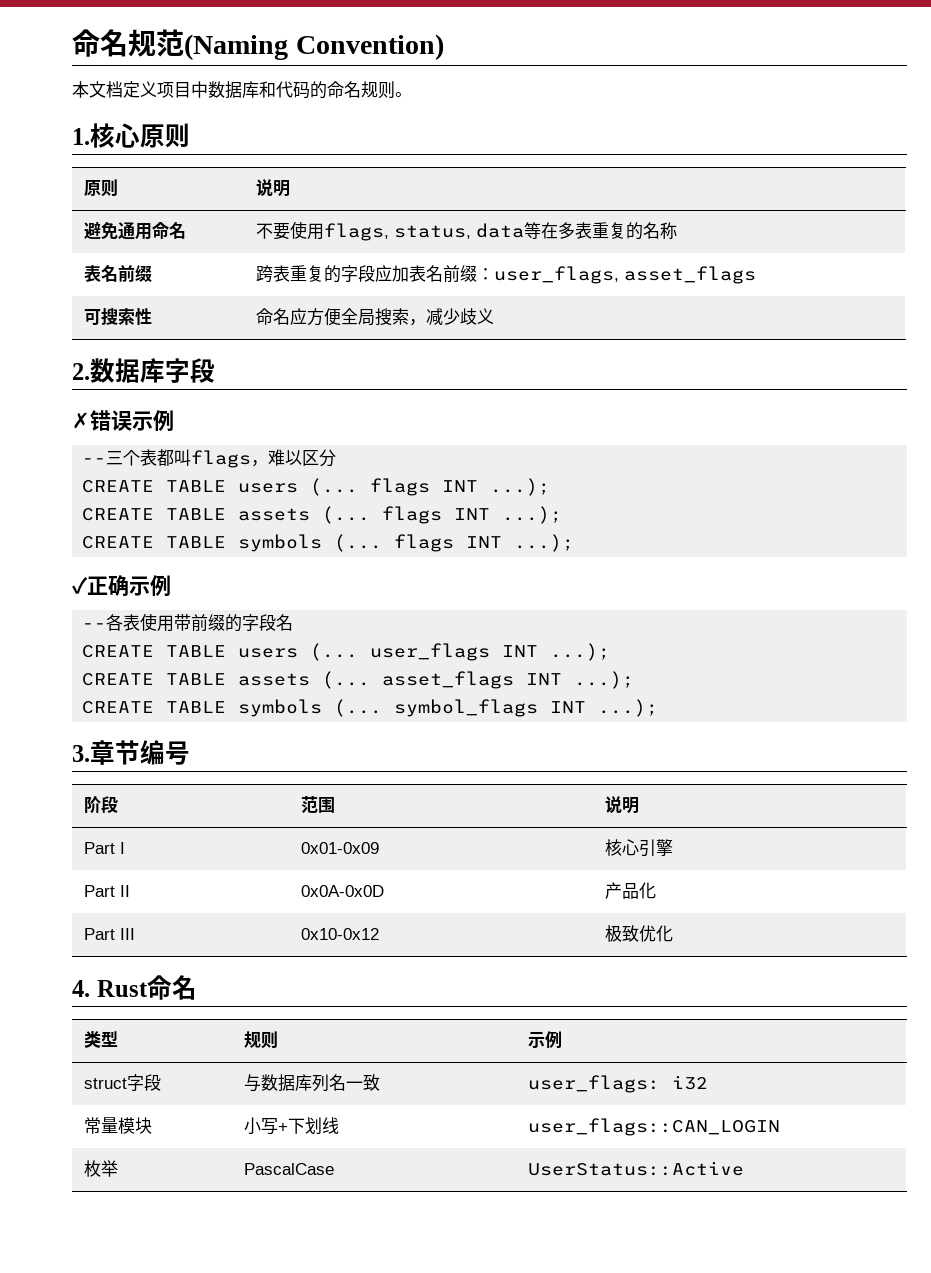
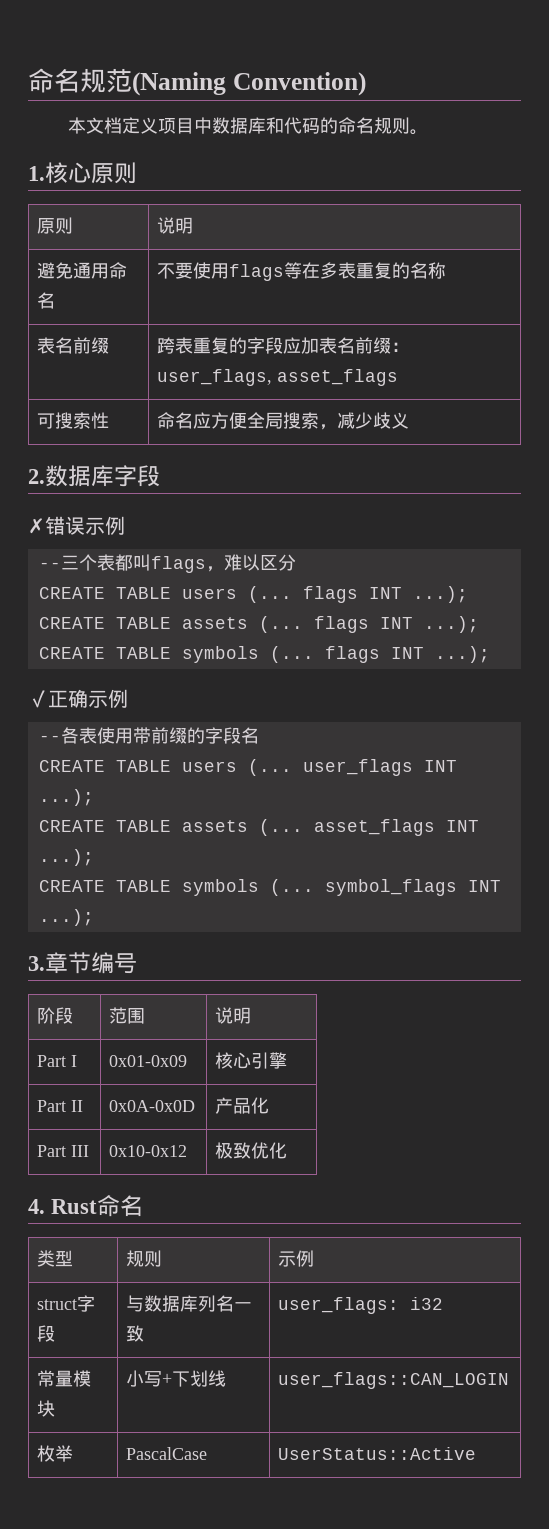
[324,223,525,241] flags, status, data -> [229,264,285,281] flags

